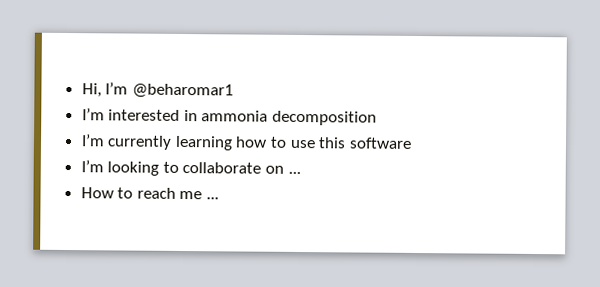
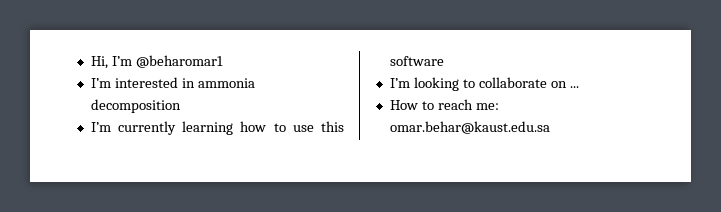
[179,190,220,200] me ... -> [475,103,499,110] [389,121,550,134] me: omar.behar@kaust.edu.sa

